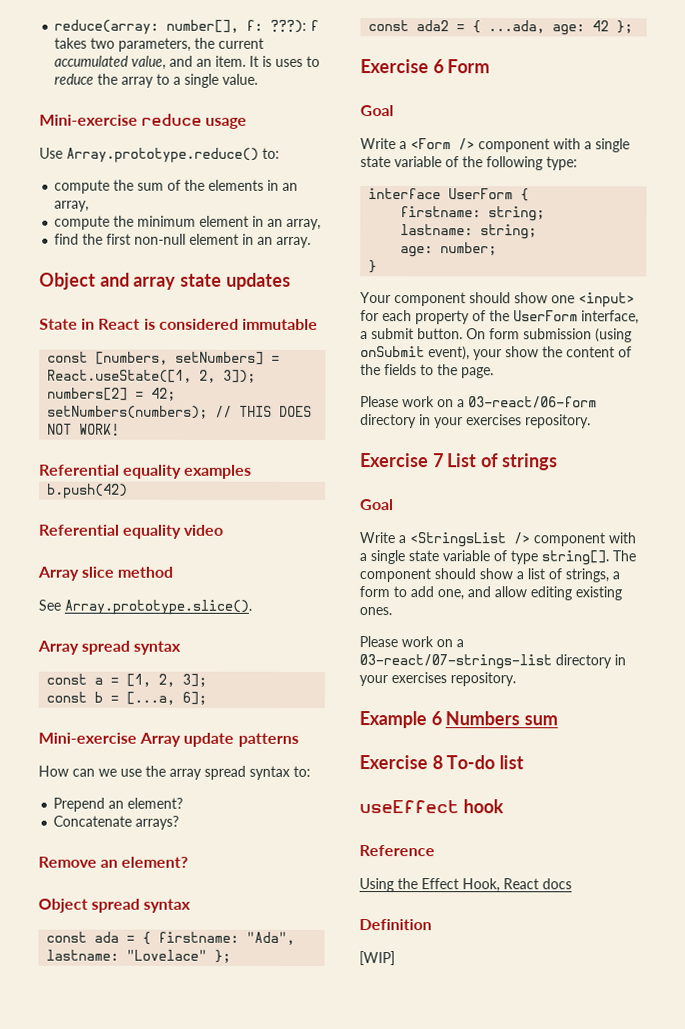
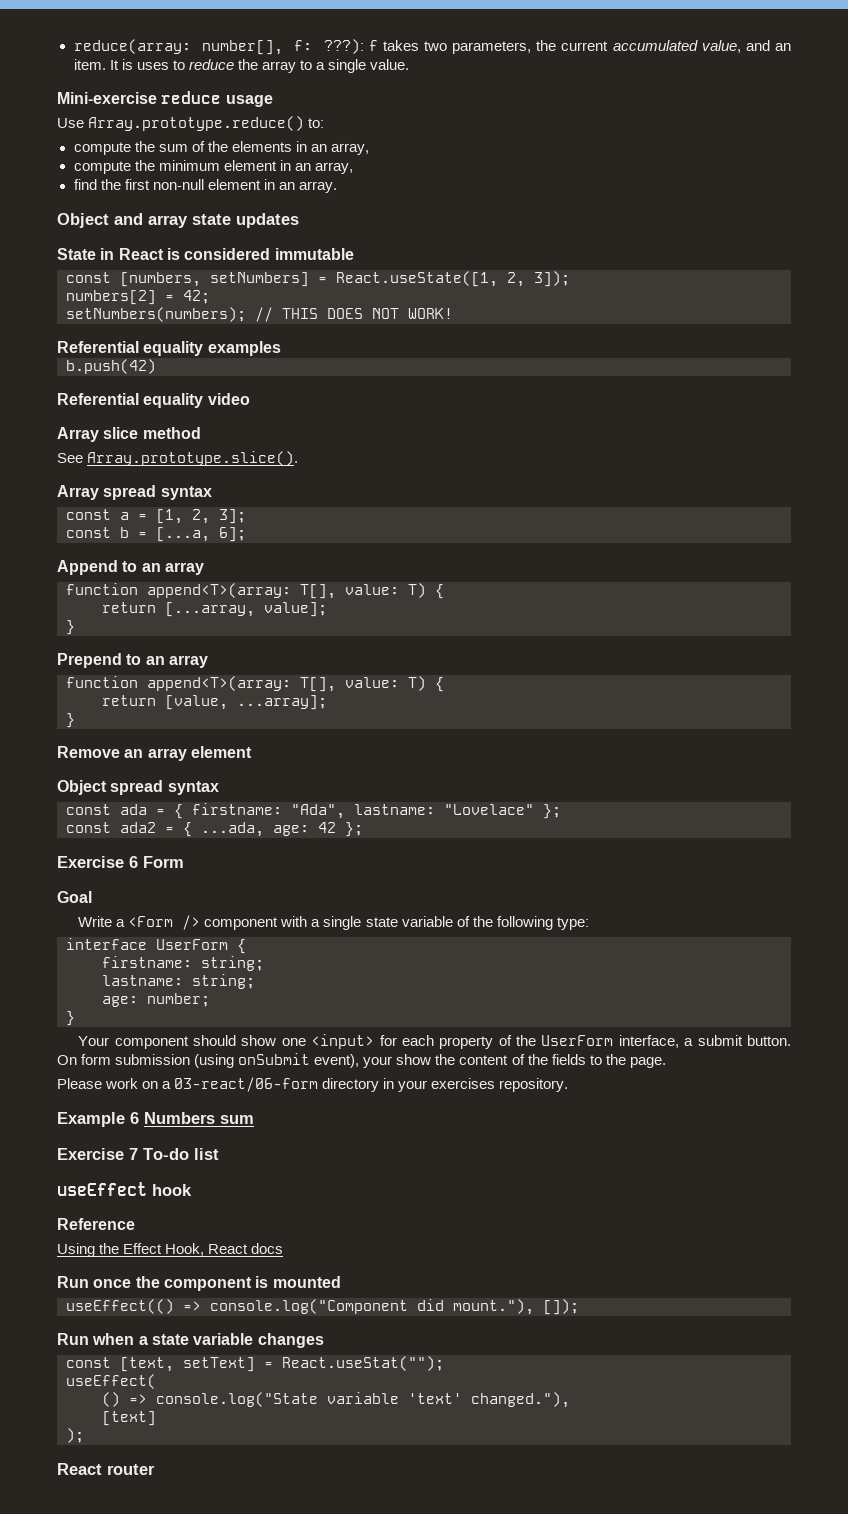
[38,732,299,747] [38,765,311,780] [53,797,184,812] [53,815,180,830] Mini-exercise Array update patterns // How can we use the array spread syntax to: // Prepend an element? // Concatenate arrays? -> [57,560,204,575] [66,583,444,599] [102,602,327,617] [66,620,75,635] [57,653,208,668] [66,676,444,692] [102,695,327,710] [66,713,75,728] Append to an array // function append<T>(array: T[], value: T) { // return [...array, value]; // } // Prepend to an array // function append<T>(array: T[], value: T) { // return [value, ...array]; // }
[121,856,189,868] element? -> [147,746,252,761] array element
[360,453,558,471] [360,499,394,511] [359,532,636,548] [359,550,636,566] [359,568,620,583] [359,586,622,601] [359,607,392,616] [359,636,464,648] [359,654,626,670] [359,672,516,687] // Exercise 7 List of strings // Goal // Write a <StringsList /> component with a single state variable of type string[]. The component should show a list of strings, a form to add one, and allow editing existing ones. // Please work on a 03-react/07-strings-list directory in your exercises repository. -> (569, 1085) none
[431,755,443,770] 8 -> [129,1148,138,1160] 7
[359,919,432,931] [359,951,395,966] Definition // [WIP] -> [57,1276,341,1291] [66,1299,579,1315] [57,1333,324,1348] [66,1356,444,1372] [66,1374,156,1389] [102,1392,570,1408] [102,1411,156,1426] [66,1428,84,1443] [57,1463,155,1475] Run once the component is mounted // useEffect(() => console.log("Component did mount."), []); // Run when a state variable changes // const [text, setText] = React.useStat(""); // useEffect( // () => console.log("State variable 'text' changed."), // [text] // ); // React router

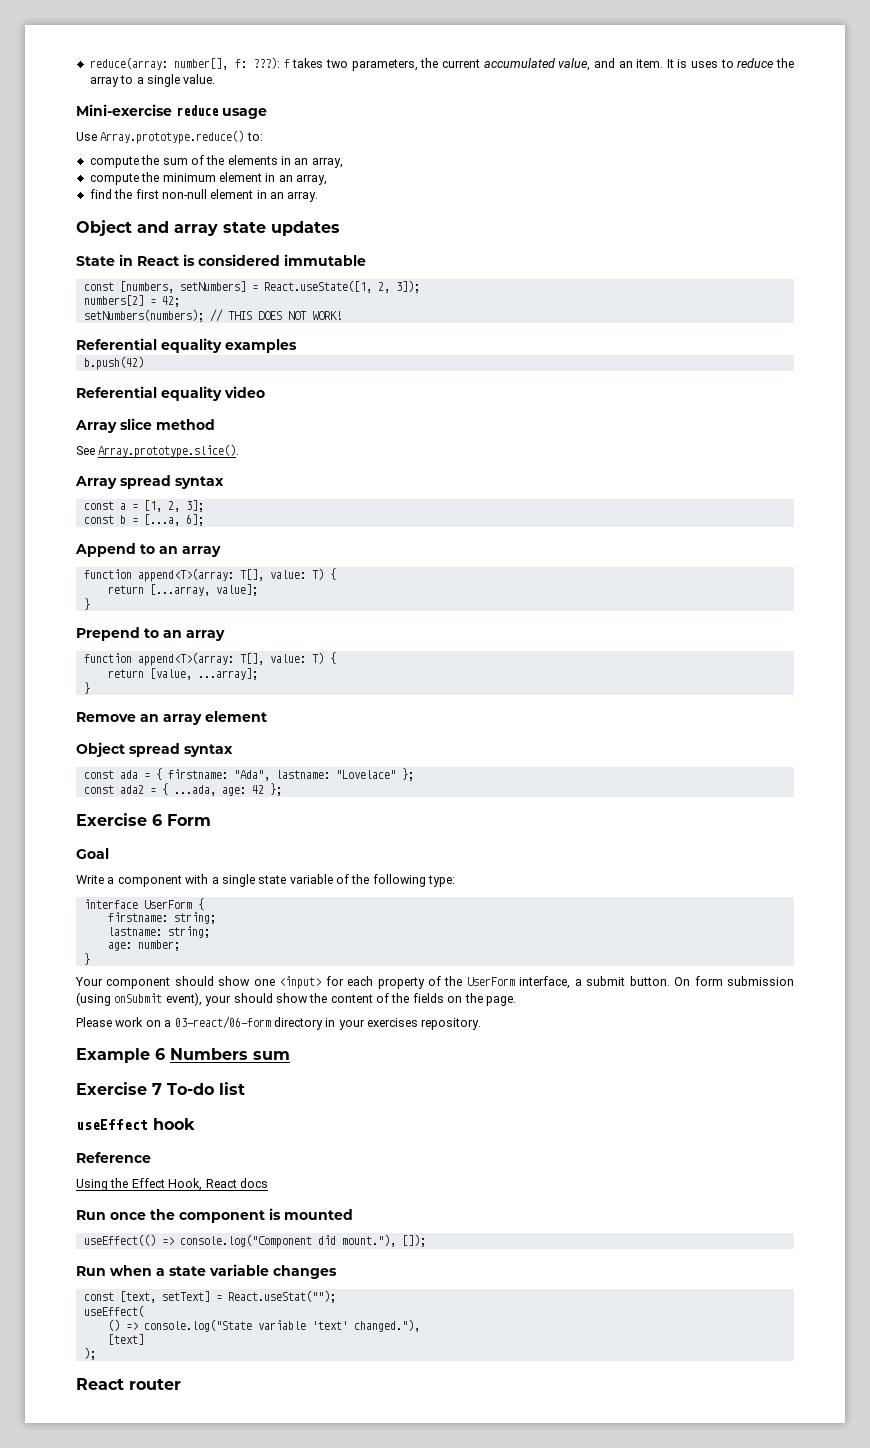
[128,915,201,930] <Form /> -> (115, 880) none
(393, 1062) none -> [233,993,273,1003] should
[589,1055,602,1065] to -> [447,996,463,1003] on

